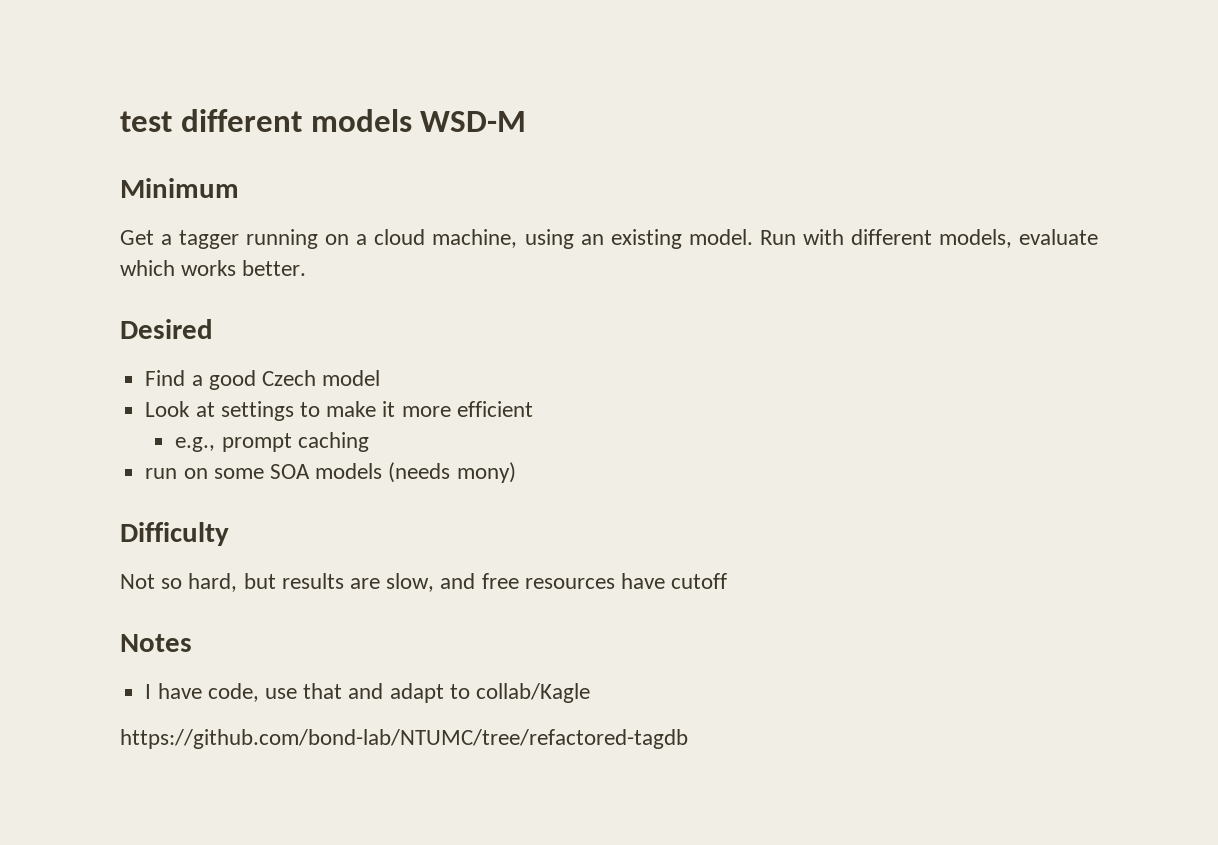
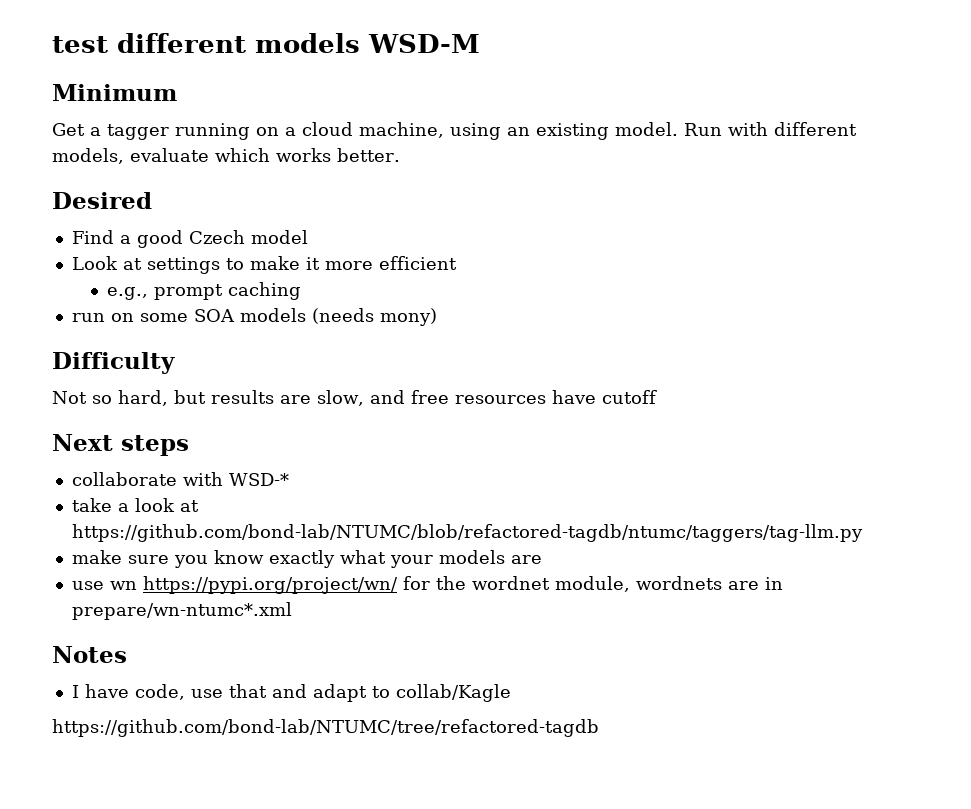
(728, 581) none -> [52,434,189,456] [71,472,289,486] [71,498,199,512] [71,524,863,542] [71,550,542,568] [71,576,783,594] [71,602,292,620] // Next steps // collaborate with WSD-* // take a look at https://github.com/bond-lab/NTUMC/blob/refactored-tagdb/ntumc/taggers/tag-llm.py // make sure you know exactly what your models are // use wn https://pypi.org/project/wn/ for the wordnet module, wordnets are in prepare/wn-ntumc*.xml

